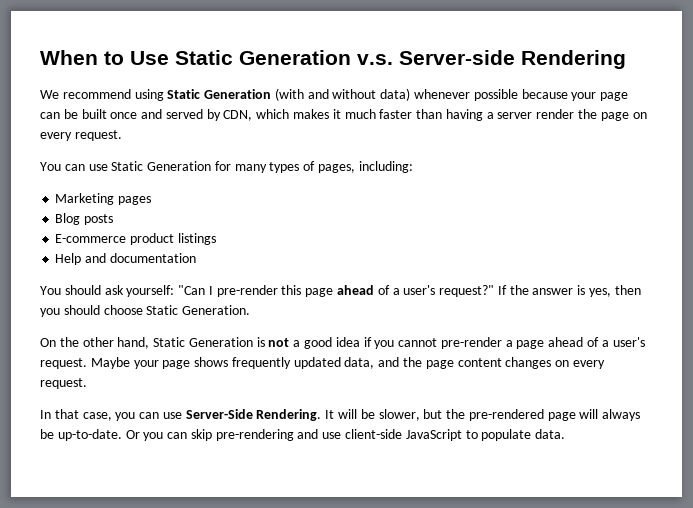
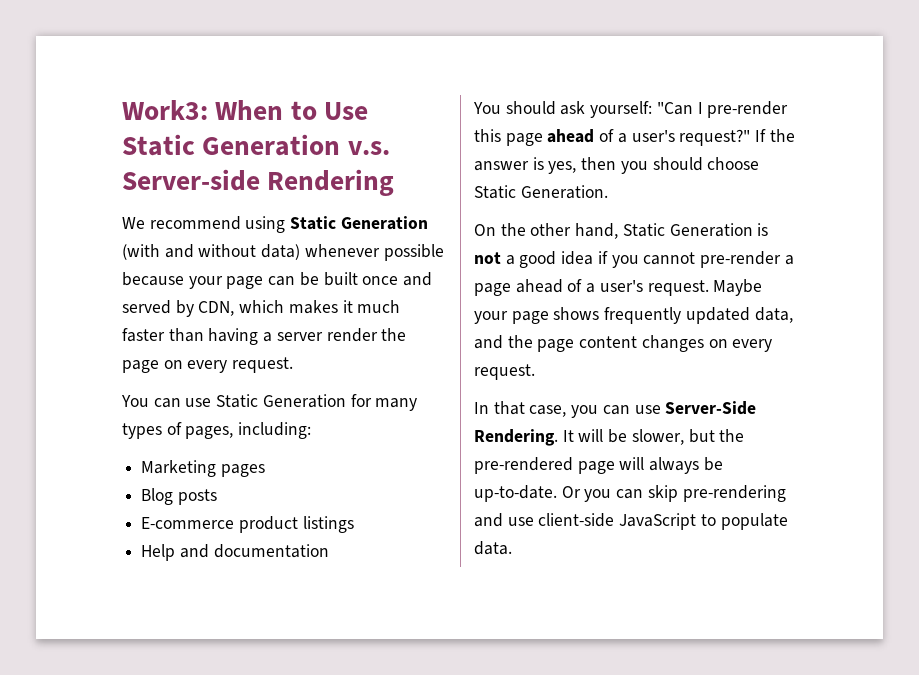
(40, 57) none -> [122,100,208,120] Work3:

